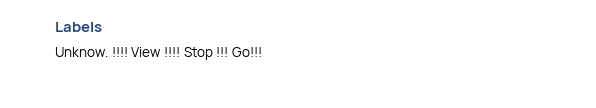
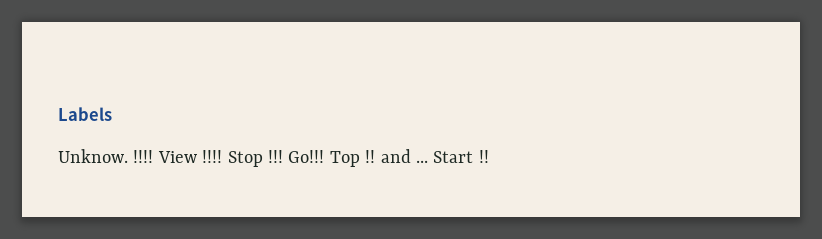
(262, 52) none -> [329,149,489,167] Top !! and ... Start !!

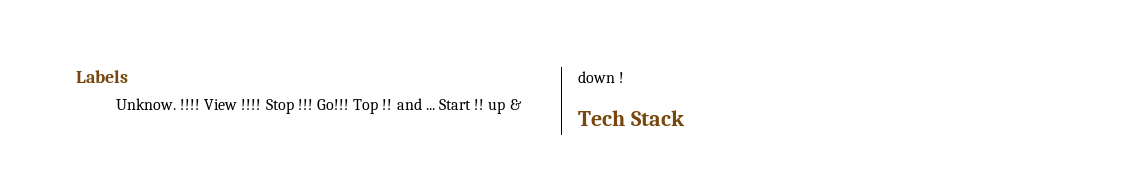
(489, 156) none -> [488,99,522,114] [578,71,625,83] [578,110,685,126] up & down ! // Tech Stack

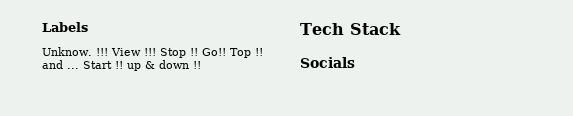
[180,99,350,114] !!!! View !!!! Stop !!! Go!!! -> [95,48,226,58] !!! View !!! Stop !! Go!!
[619,72,625,83] ! -> [193,61,201,69] !!
(685, 118) none -> [300,57,355,68] // Socials

